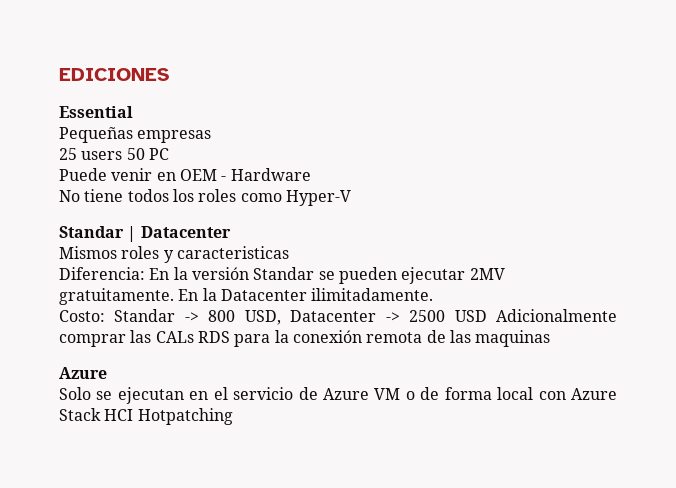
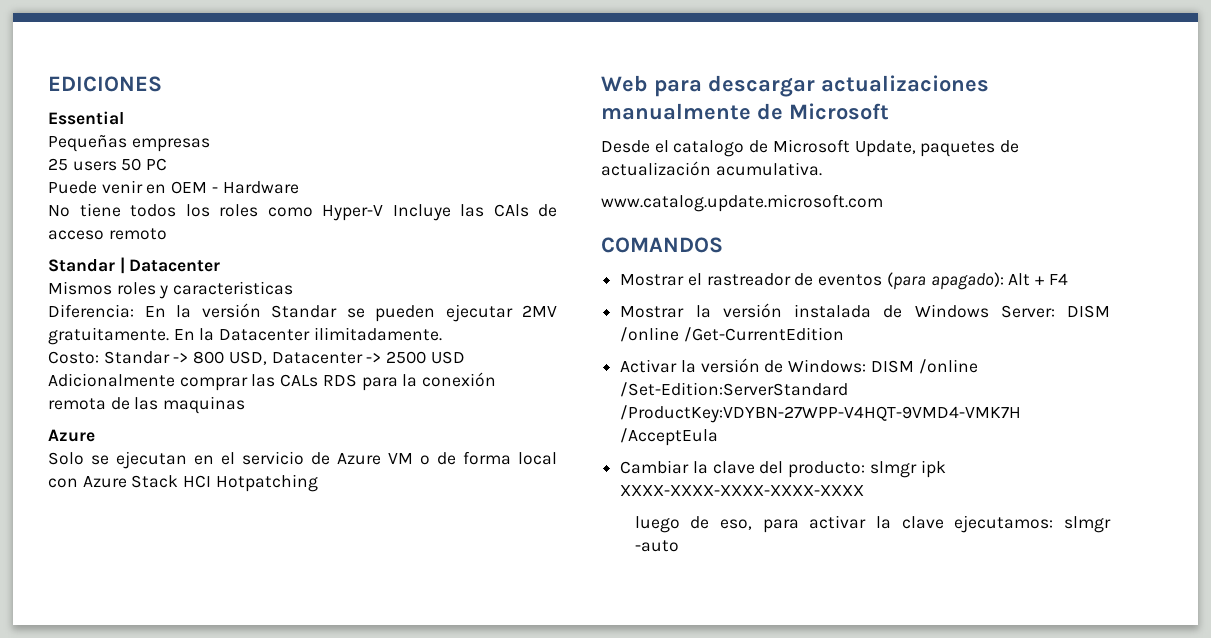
(351, 198) none -> [392,204,557,221] [48,228,167,240] Incluye las CAls de acceso remoto
(233, 416) none -> [601,75,989,97] [601,103,889,120] [601,139,1020,157] [601,161,822,176] [601,194,883,212] [601,237,723,253] [620,272,1068,290] [620,303,1110,318] [620,327,844,342] [620,358,978,374] [620,382,849,397] [620,405,1022,423] [620,428,719,446] [620,460,946,478] [620,485,865,496] [634,515,1111,533] [634,540,679,552] // Web para descargar actualizaciones manualmente de Microsoft // Desde el catalogo de Microsoft Update, paquetes de actualización acumulativa. // www.catalog.update.microsoft.com // COMANDOS // Mostrar el rastreador de eventos (para apagado): Alt + F4 // Mostrar la versión instalada de Windows Server: DISM /online /Get-CurrentEdition // Activar la versión de Windows: DISM /online /Set-Edition:ServerStandard /ProductKey:VDYBN-27WPP-V4HQT-9VMD4-VMK7H /AcceptEula // Cambiar la clave del producto: slmgr ipk XXXX-XXXX-XXXX-XXXX-XXXX // luego de eso, para activar la clave ejecutamos: slmgr -auto

